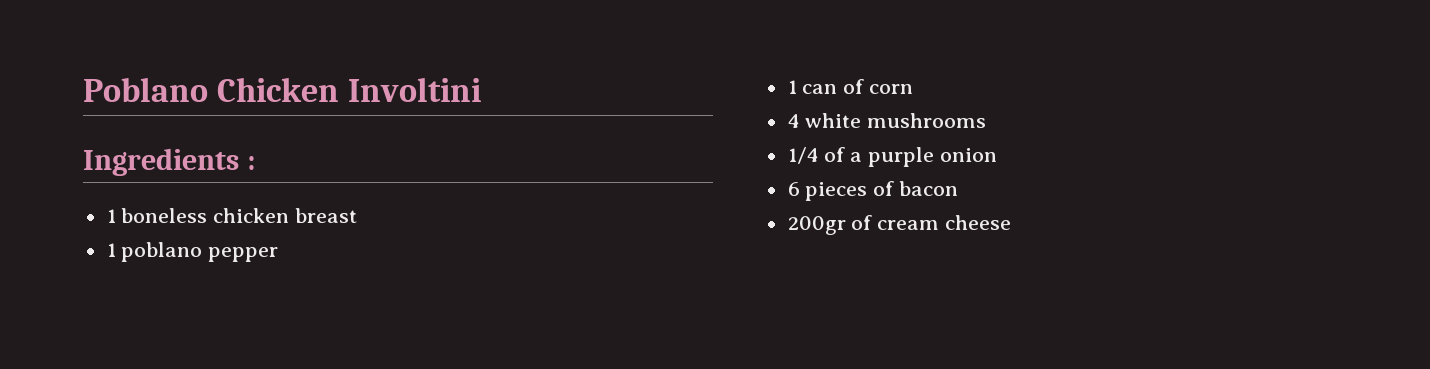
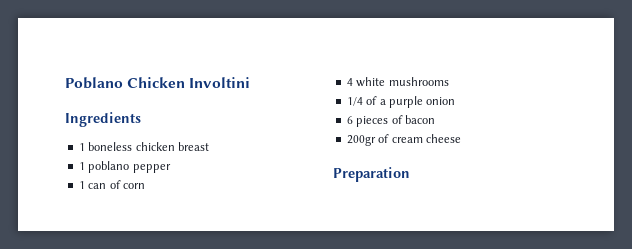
[246,156,255,170] : -> (141, 119) none
(1012, 222) none -> [333,167,410,182] // Preparation

